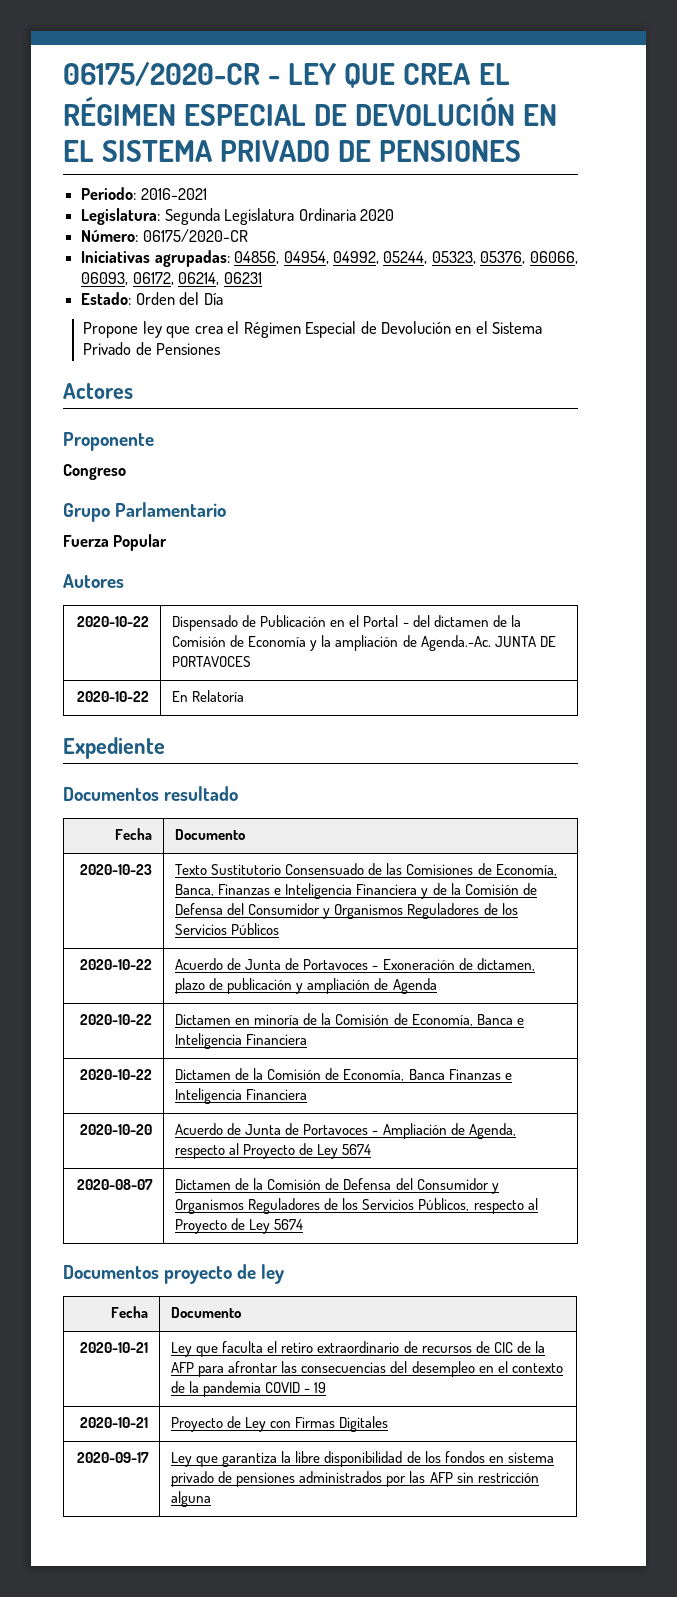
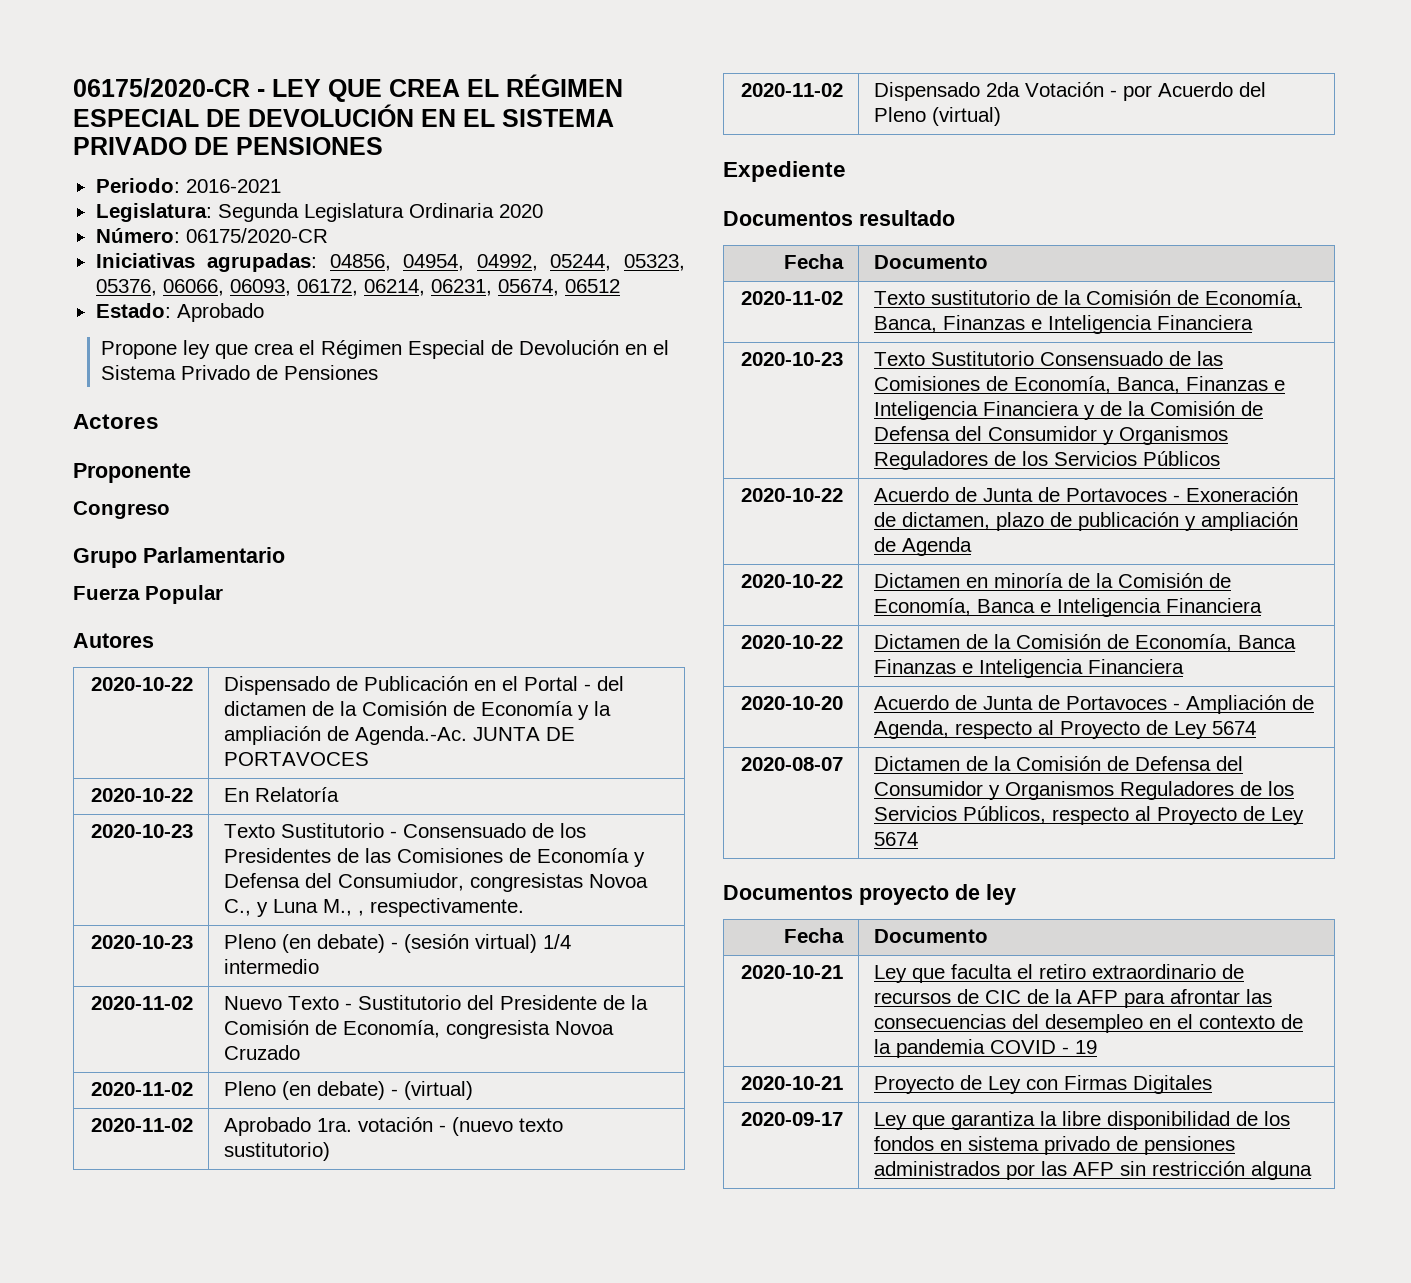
[223,272,262,284] [81,292,223,305] 06231 // Estado: Orden del Día -> [430,279,620,296] [95,303,264,322] 06231, 05674, 06512 // Estado: Aprobado
(245, 696) none -> [90,824,193,838] [224,823,587,838] [224,848,646,867] [224,873,649,892] [224,898,525,917] [90,935,193,949] [224,934,572,953] [224,959,320,974] [90,996,193,1010] [224,995,649,1010] [224,1020,615,1039] [224,1045,301,1060] [90,1082,193,1096] [224,1081,474,1100] [90,1118,193,1132] [224,1117,564,1136] [224,1142,331,1161] [740,83,843,97] [874,82,1267,101] [874,107,1002,126] // 2020-10-23 | Texto Sustitutorio - Consensuado de los Presidentes de las Comisiones de Economía y Defensa del Consumiudor, congresistas Novoa C., y Luna M., , respectivamente. // 2020-10-23 | Pleno (en debate) - (sesión virtual) 1/4 intermedio // 2020-11-02 | Nuevo Texto - Sustitutorio del Presidente de la Comisión de Economía, congresista Novoa Cruzado // 2020-11-02 | Pleno (en debate) - (virtual) // 2020-11-02 | Aprobado 1ra. votación - (nuevo texto sustitutorio) // 2020-11-02 | Dispensado 2da Votación - por Acuerdo del Pleno (virtual)
(246, 834) none -> [740,291,843,305] [874,290,1303,308] [874,315,1254,334] // 2020-11-02 | Texto sustitutorio de la Comisión de Economía, Banca, Finanzas e Inteligencia Financiera

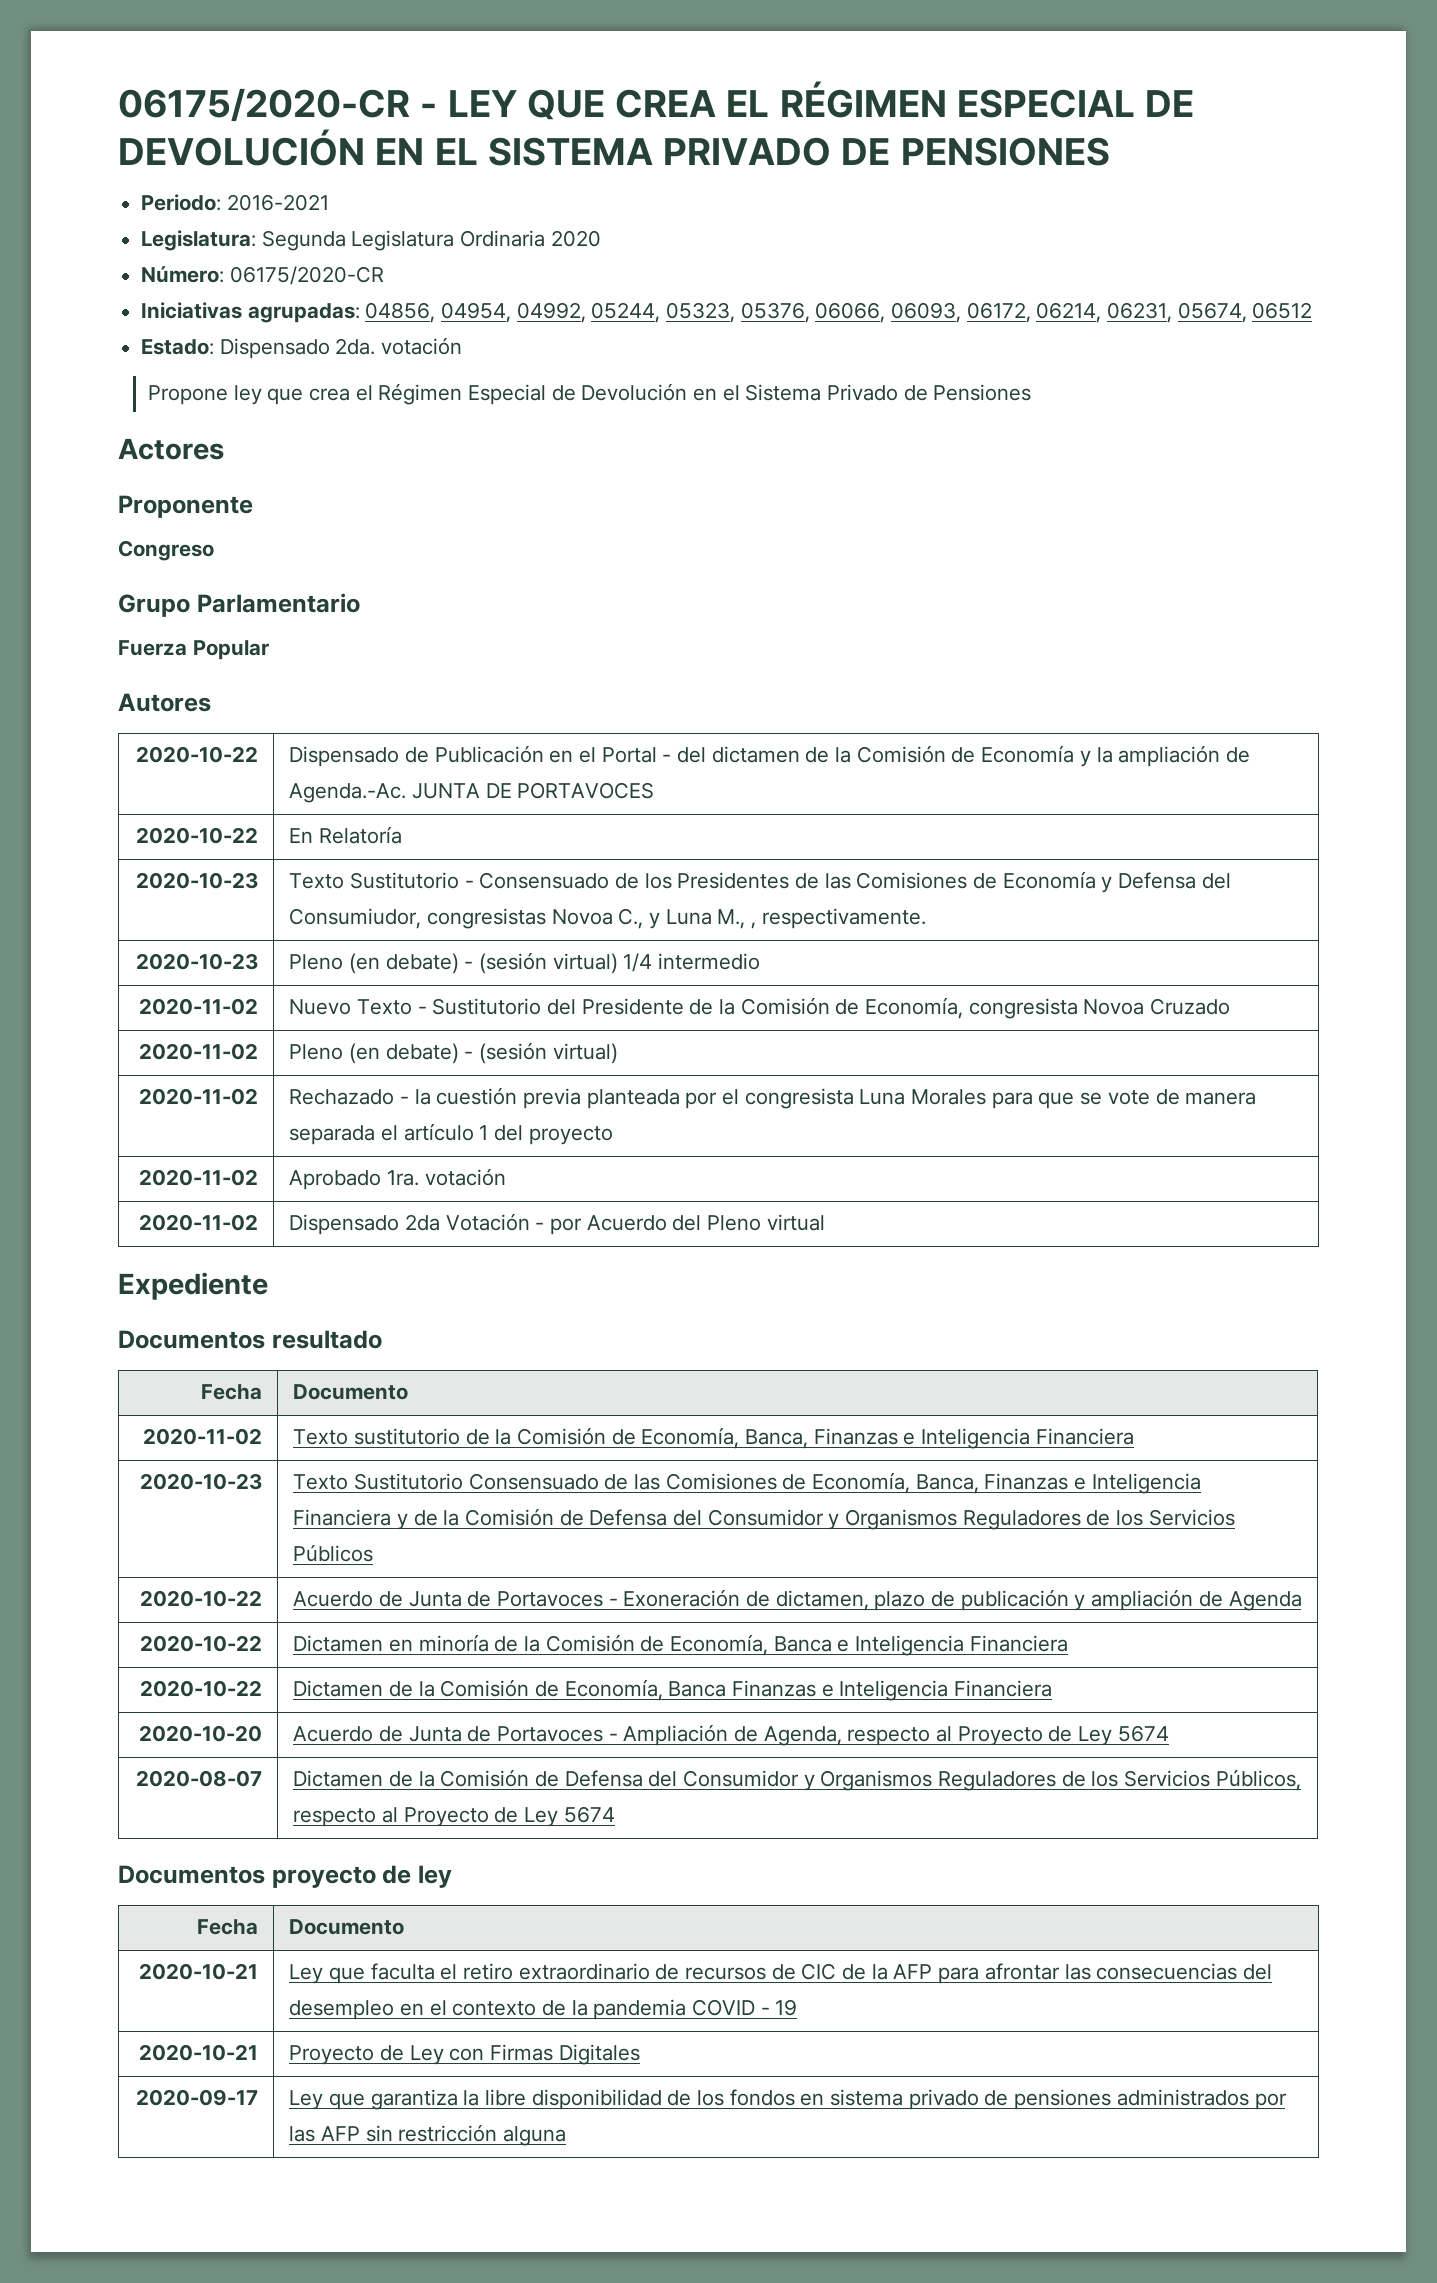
[176,303,264,322] Aprobado -> [219,337,463,359] Dispensado 2da. votación
[404,1081,474,1100] (virtual) -> [479,1042,618,1064] [138,1088,258,1105] [289,1087,1257,1109] [289,1123,613,1145] (sesión virtual) // 2020-11-02 | Rechazado - la cuestión previa planteada por el congresista Luna Morales para que se vote de manera separada el artículo 1 del proyecto
[439,1117,564,1136] [224,1142,331,1161] - (nuevo texto sustitutorio) -> (506, 1177) none
[932,107,1002,126] (virtual) -> [766,1214,825,1231] virtual

